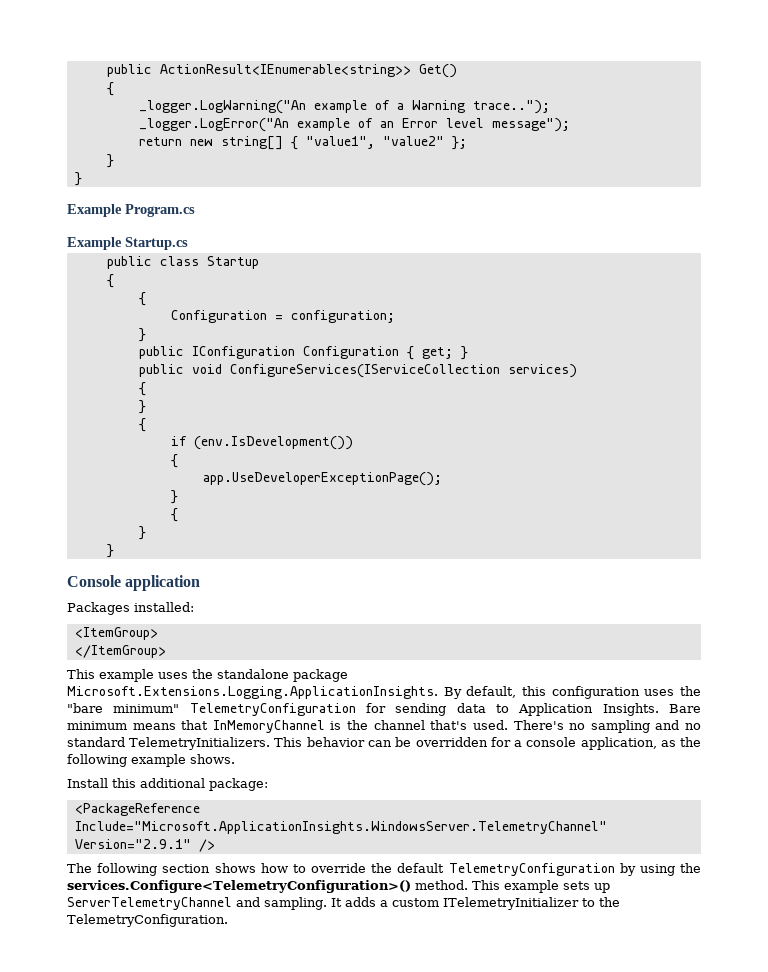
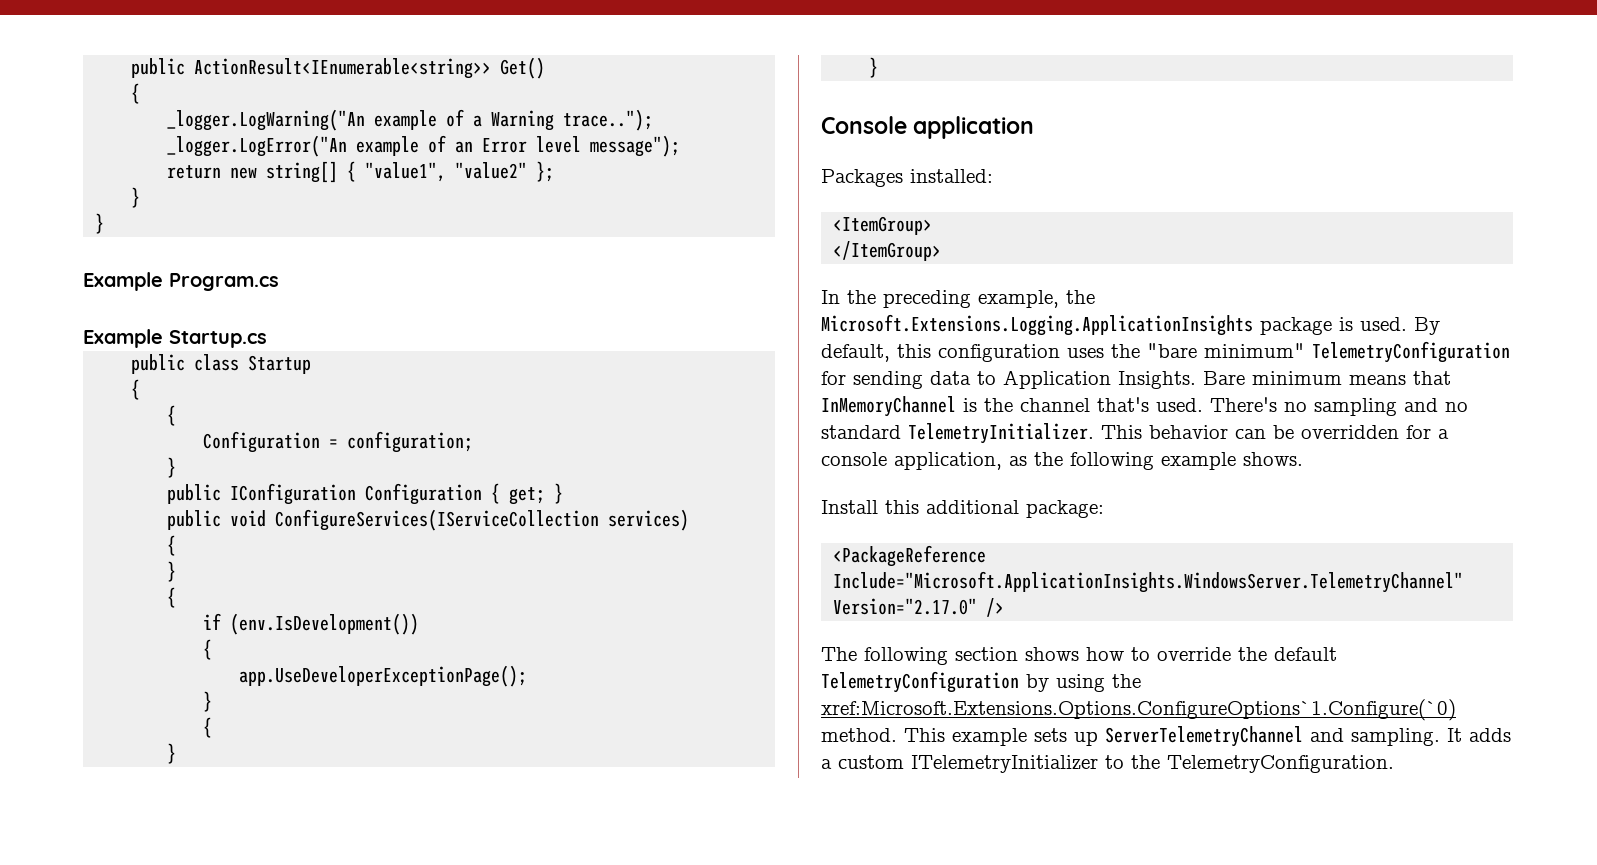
[67,669,348,682] [67,686,438,699] This example uses the standalone package Microsoft.Extensions.Logging.ApplicationInsights. -> [821,290,1095,308] [821,314,1407,336] In the preceding example, the Microsoft.Extensions.Logging.ApplicationInsights package is used.
[129,737,271,750] TelemetryInitializers. -> [908,423,1094,444] TelemetryInitializer.
[74,839,191,849] Version="2.9.1" -> [833,598,978,615] Version="2.17.0"
[67,880,411,893] services.Configure<TelemetryConfiguration>() -> [821,699,1456,721] xref:Microsoft.Extensions.Options.ConfigureOptions`1.Configure(`0)

